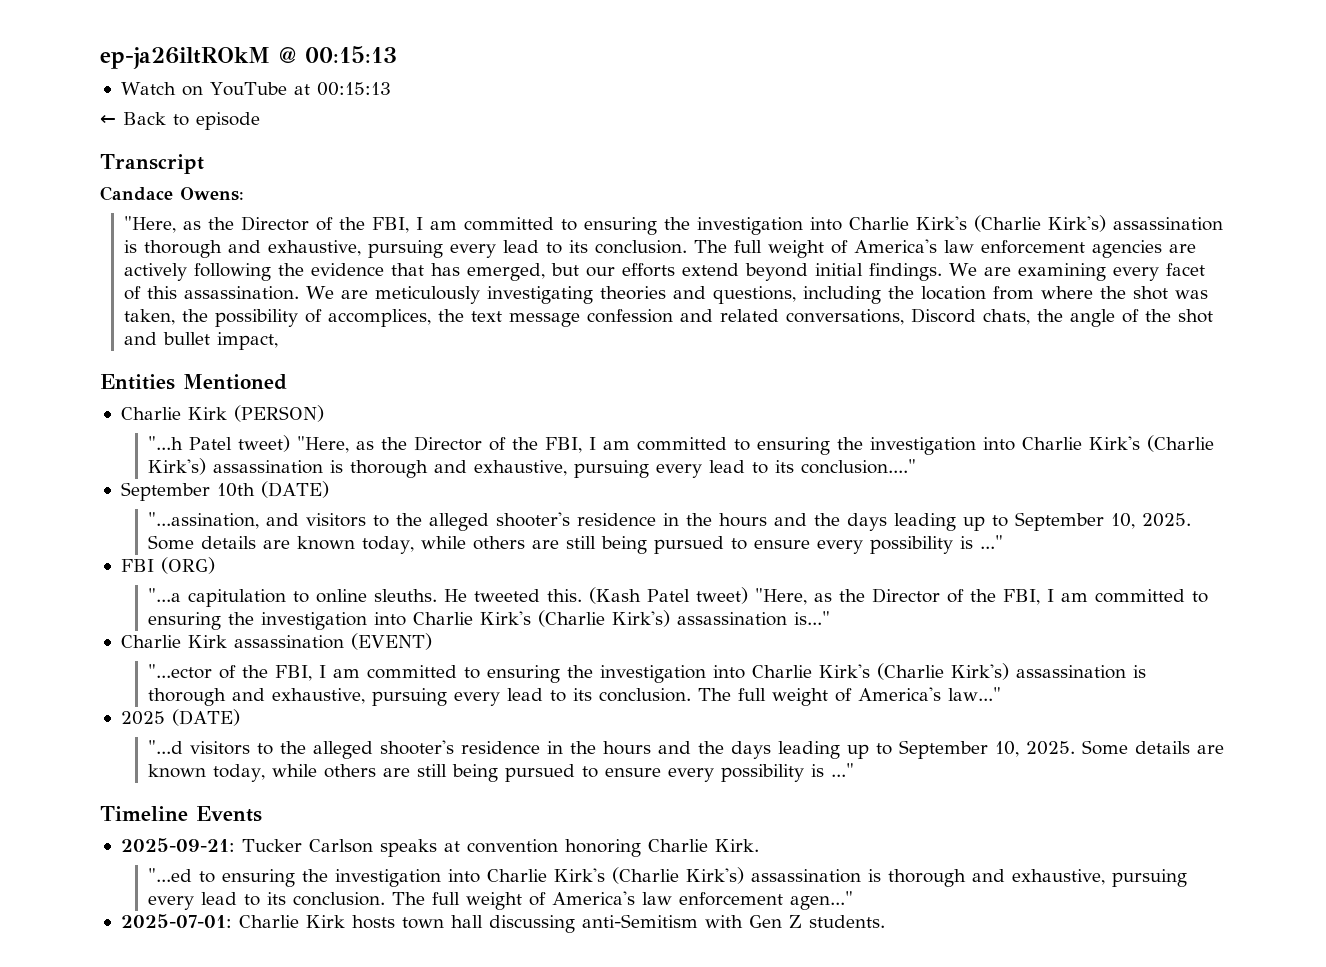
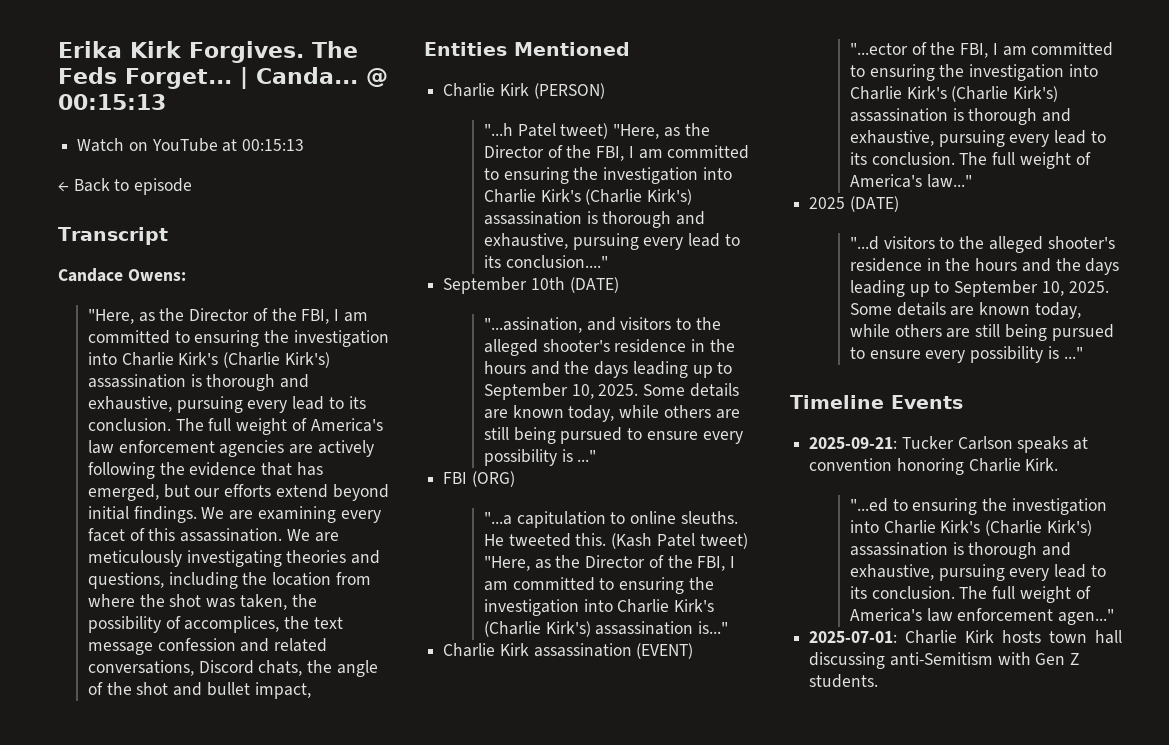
[100,47,270,69] ep-ja26iltROkM -> [58,41,358,63] [58,67,358,89] Erika Kirk Forgives. The Feds Forget... | Canda...

